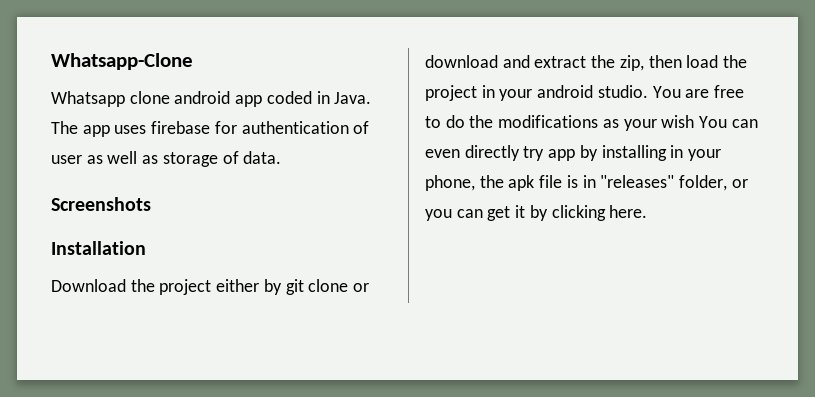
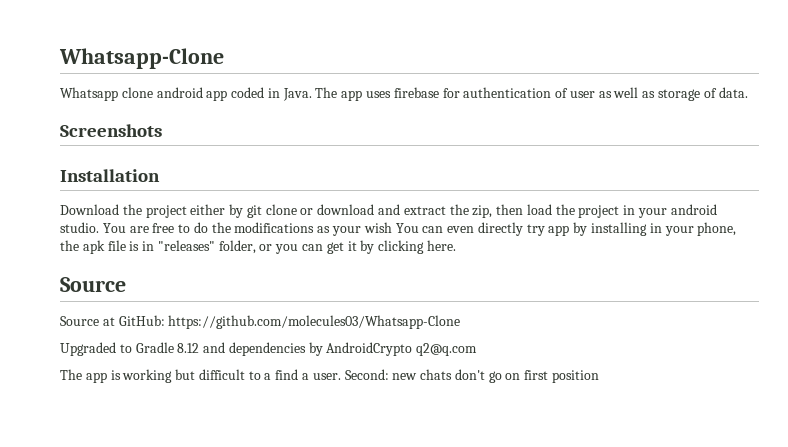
(648, 211) none -> [60,277,126,292] [60,315,461,329] [60,342,478,356] [60,369,600,383] // Source // Source at GitHub: https://github.com/molecules03/Whatsapp-Clone // Upgraded to Gradle 8.12 and dependencies by AndroidCrypto q2@q.com // The app is working but difficult to a find a user. Second: new chats don't go on first position

